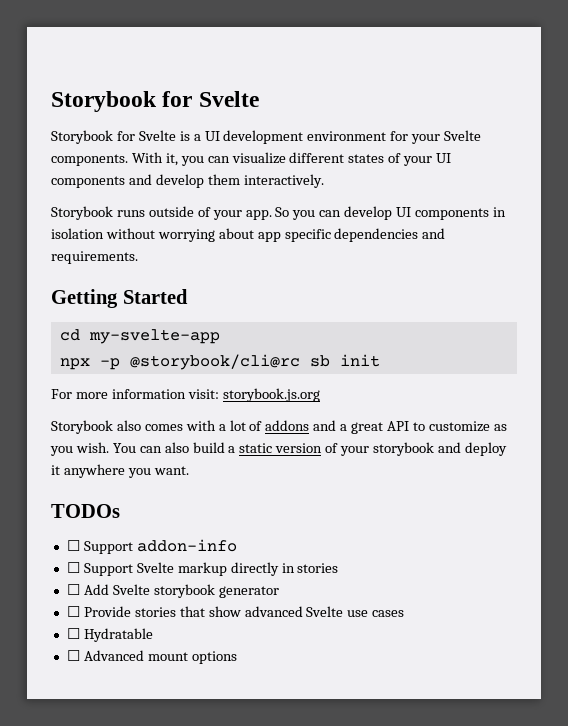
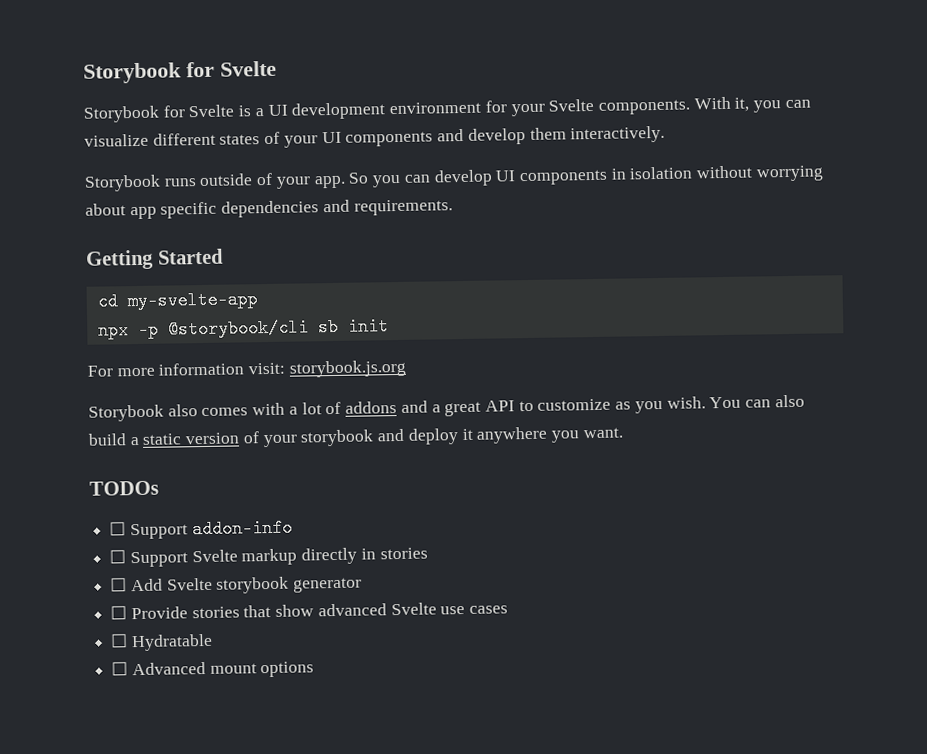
[129,354,300,370] @storybook/cli@rc -> [167,318,309,339] @storybook/cli

